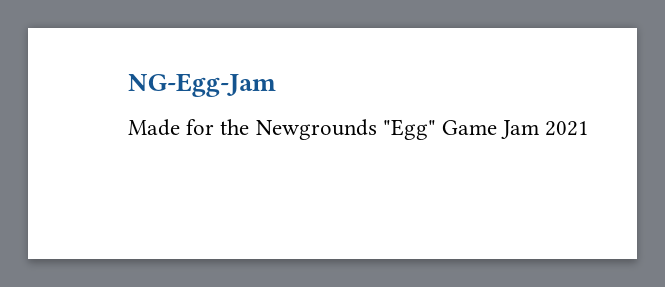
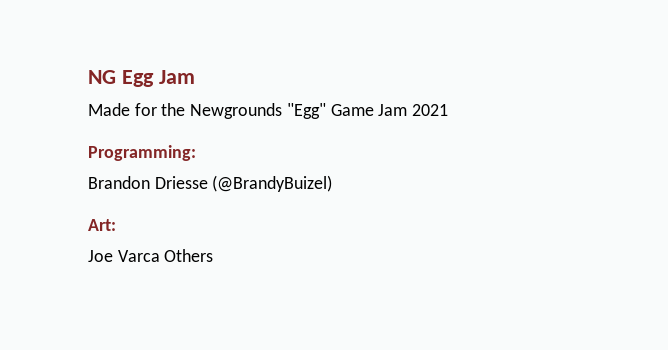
[128,73,276,97] NG-Egg-Jam -> [88,70,195,87] NG Egg Jam
(590, 128) none -> [88,145,196,161] [88,175,333,192] [88,219,116,231] [88,249,214,262] // Programming: // Brandon Driesse (@BrandyBuizel) // Art: // Joe Varca Others

